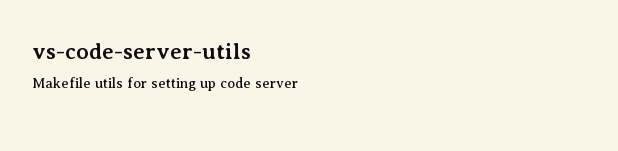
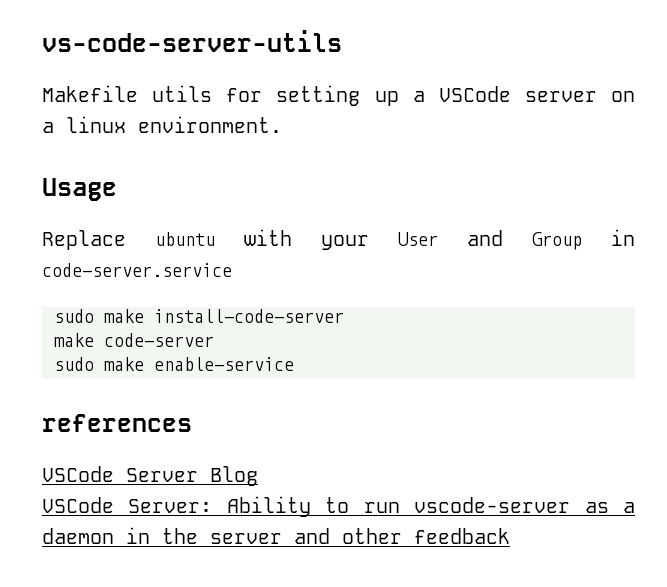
[220,77,298,88] code server -> [412,86,635,102] [42,116,282,133] [42,178,117,201] [42,229,635,250] [42,263,232,277] [54,309,344,323] [54,333,214,347] [54,357,294,371] [42,414,192,432] [42,466,258,486] [42,496,636,517] [42,527,510,544] a VSCode server on a linux environment. // Usage // Replace ubuntu with your User and Group in code-server.service // sudo make install-code-server // make code-server // sudo make enable-service // references // VSCode Server Blog // VSCode Server: Ability to run vscode-server as a daemon in the server and other feedback

